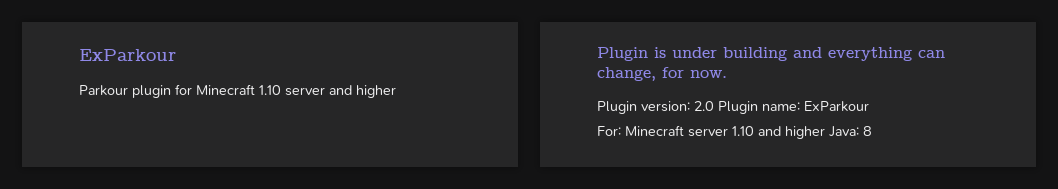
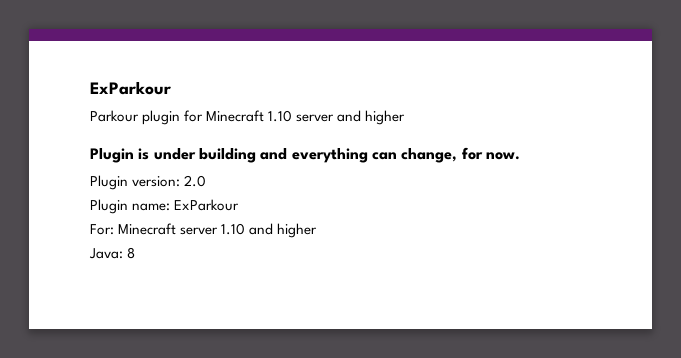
(714, 106) none -> (207, 181) //
(825, 132) none -> (318, 230) //

